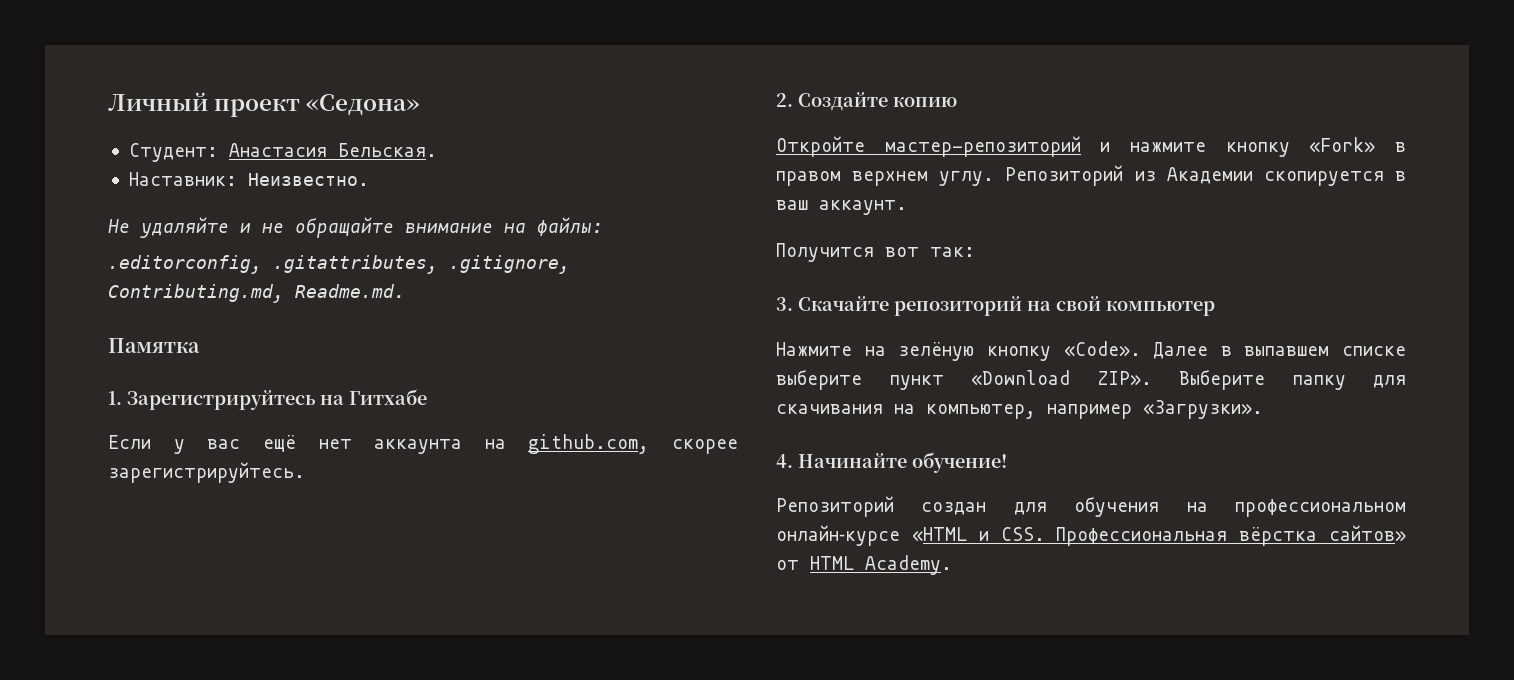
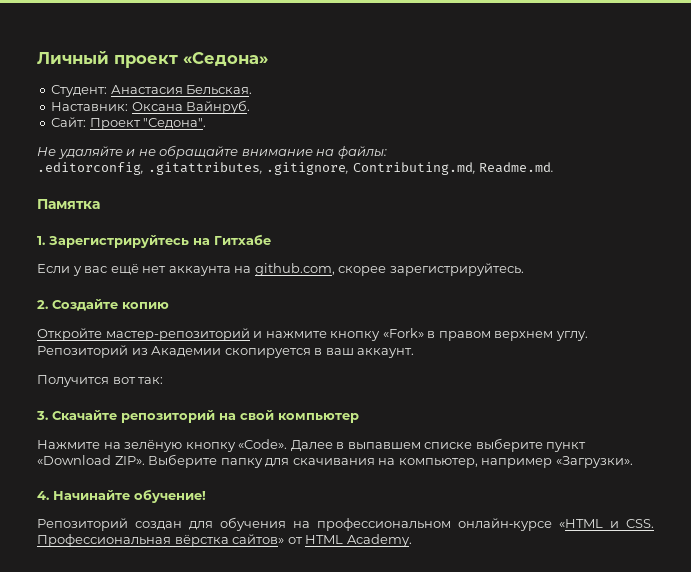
[247,173,369,186] Неизвестно. -> [131,100,251,114] [51,117,207,130] Оксана Вайнруб. // Сайт: Проект "Седона".

